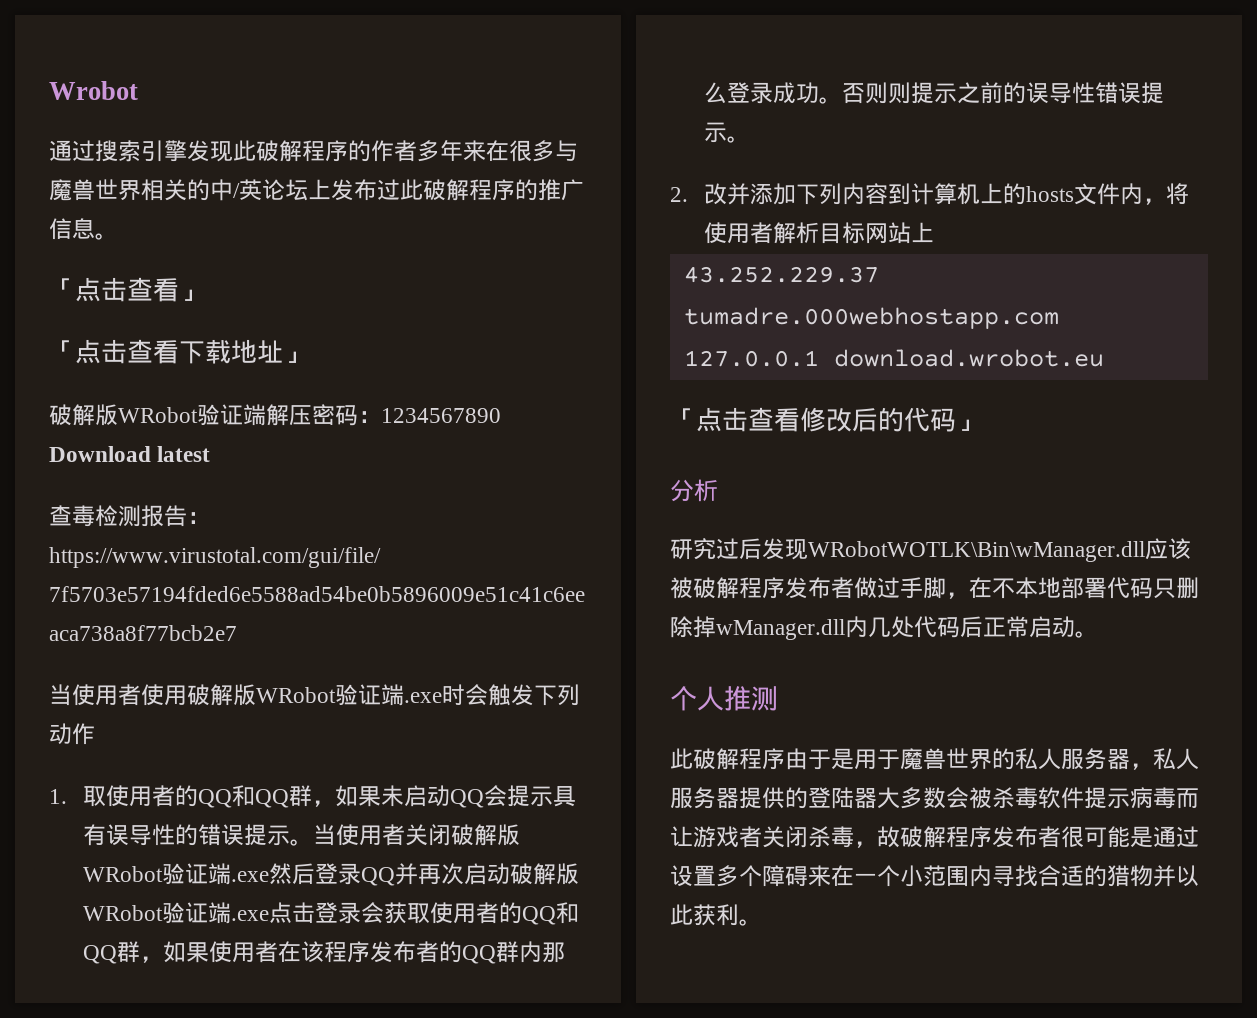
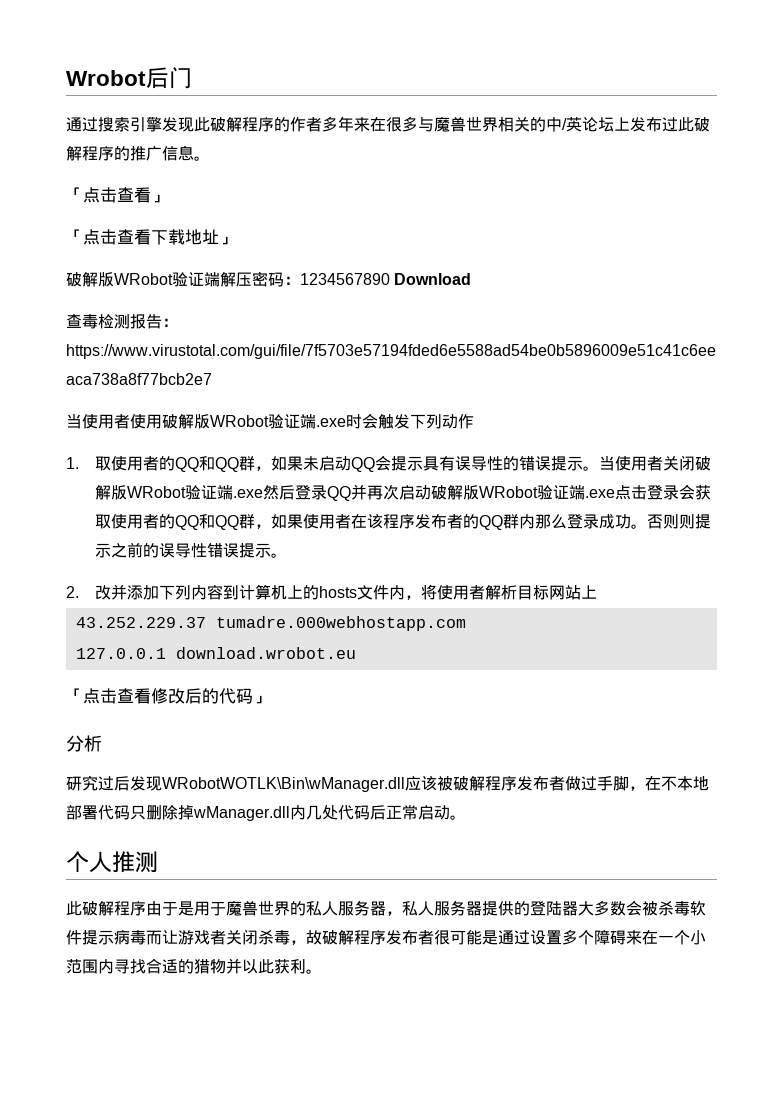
(138, 90) none -> [146,67,192,89] 后门
[157,446,211,462] latest -> (472, 279) none

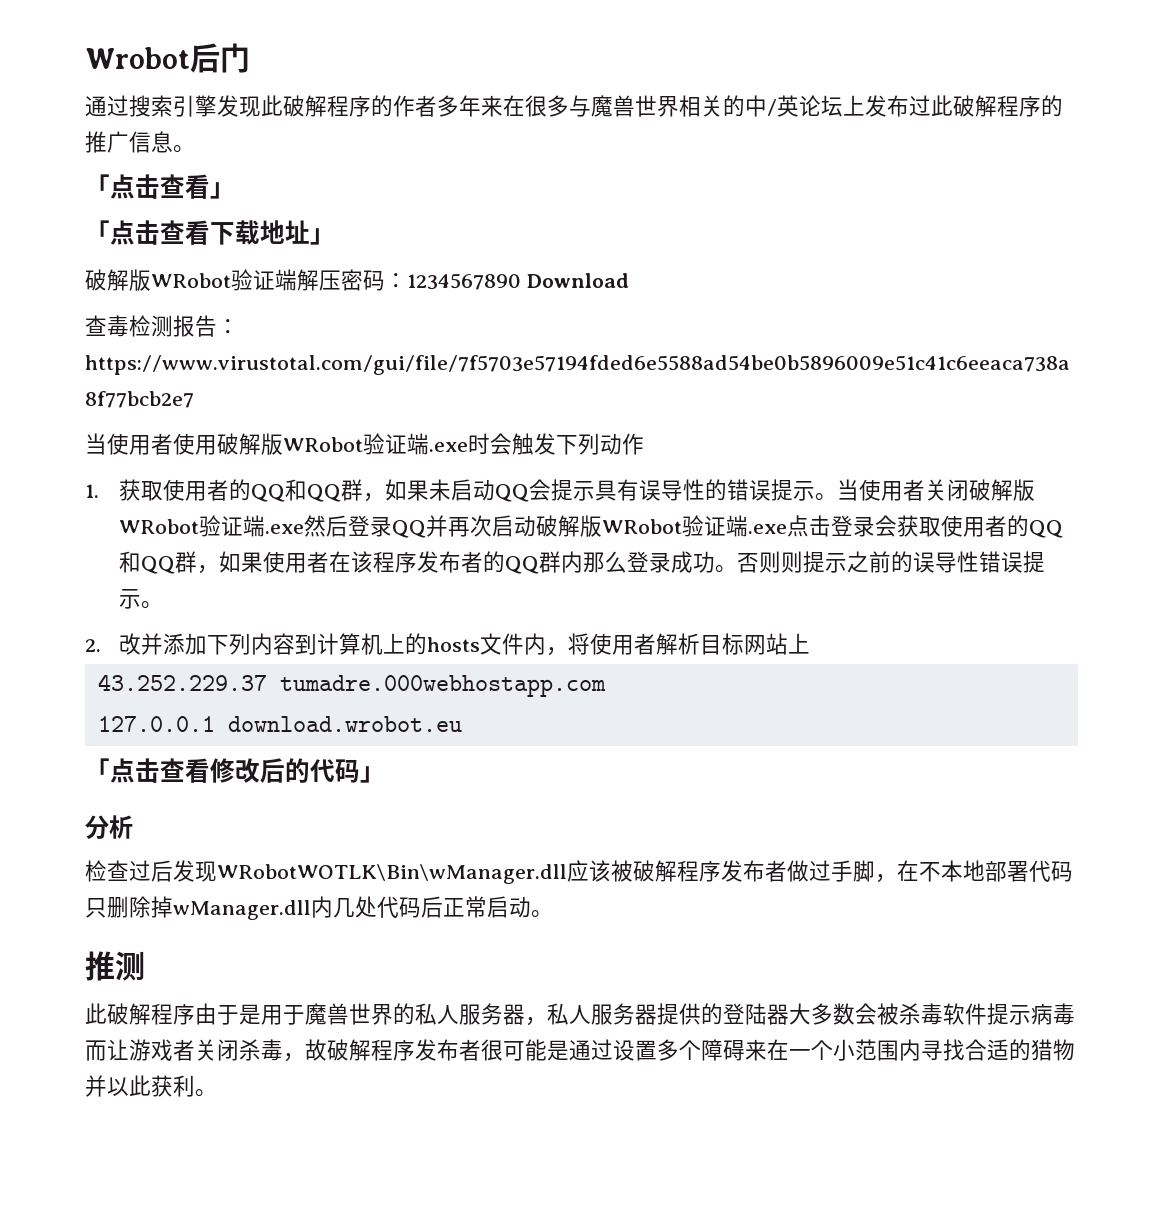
(79, 463) none -> [118,479,141,501] 获
[66,775,98,791] 研究 -> [85,860,129,882] 检查
[66,851,112,873] 个人 -> (553, 914) none

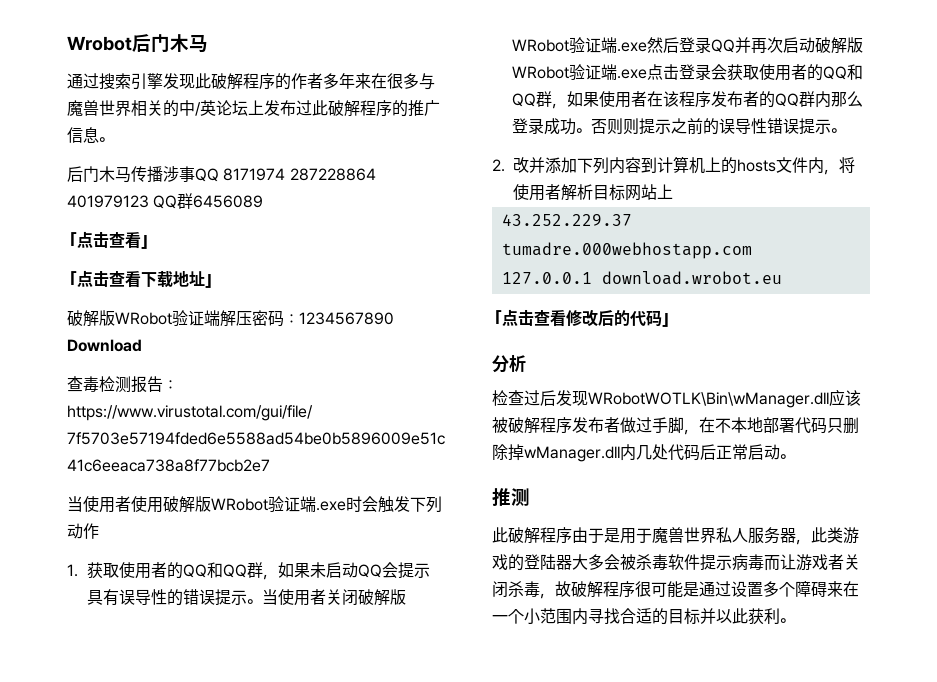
(250, 58) none -> [170,34,208,53] 木马
(195, 149) none -> [67,166,376,183] [67,193,264,209] // 后门木马传播涉事QQ 8171974 287228864 401979123 QQ群6456089
[393,1003,415,1025] 的 -> (716, 535) none
[547,1003,701,1025] 私人服务器提供 -> [811,527,859,544] [492,554,508,571] 此类游戏
[833,1003,855,1025] 数 -> (604, 562) none
[415,1039,481,1061] 发布者 -> (635, 589) none
[1031,1039,1075,1061] 猎物 -> [668,608,700,625] 目标

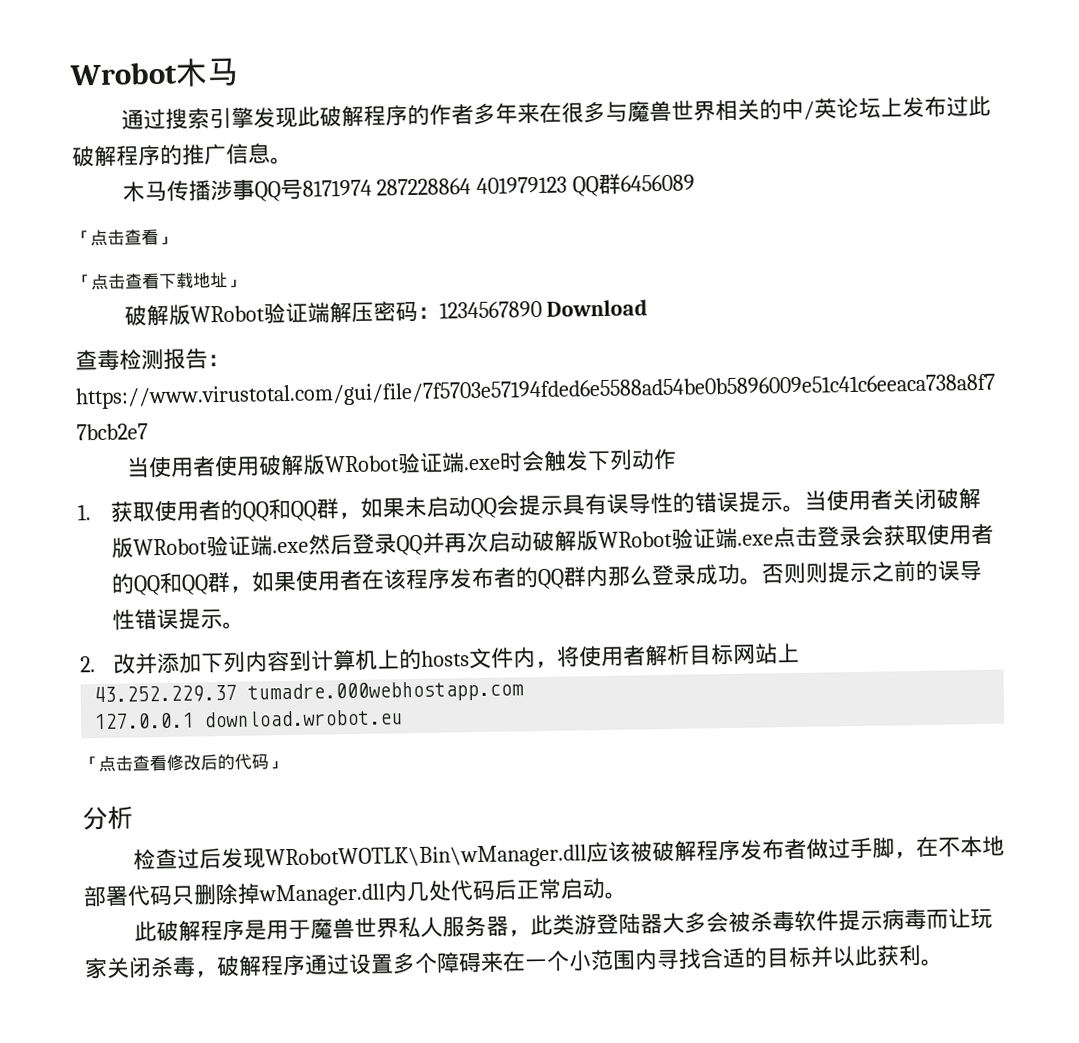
[132,34,170,52] 后门 -> (178, 73) none
[67,166,99,182] 后门 -> (293, 160) none
(219, 175) none -> [279,178,303,200] 号
[492,488,530,506] [492,527,604,544] // 推测 // 此破解程序由于 -> [133,919,245,943] // 此破解程序
[492,554,524,571] 戏的 -> (597, 925) none
[796,554,844,571] 游戏者 -> [969,908,993,929] [84,957,108,980] 玩家
[555,581,699,598] 故破解程序很可能是 -> [216,954,306,978] 破解程序

